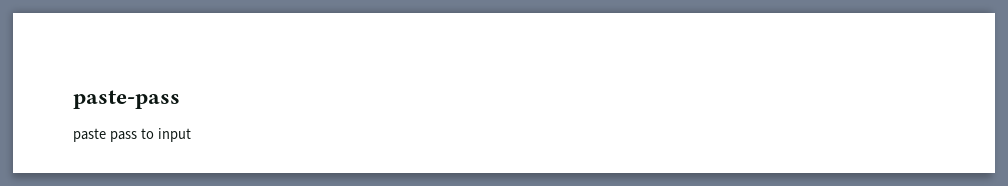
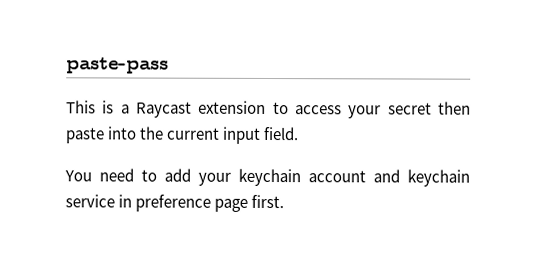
[73,128,191,142] paste pass to input -> [66,100,471,119] [65,126,300,144] [64,168,470,187] [65,194,285,212] This is a Raycast extension to access your secret then paste into the current input field. // You need to add your keychain account and keychain service in preference page first.

